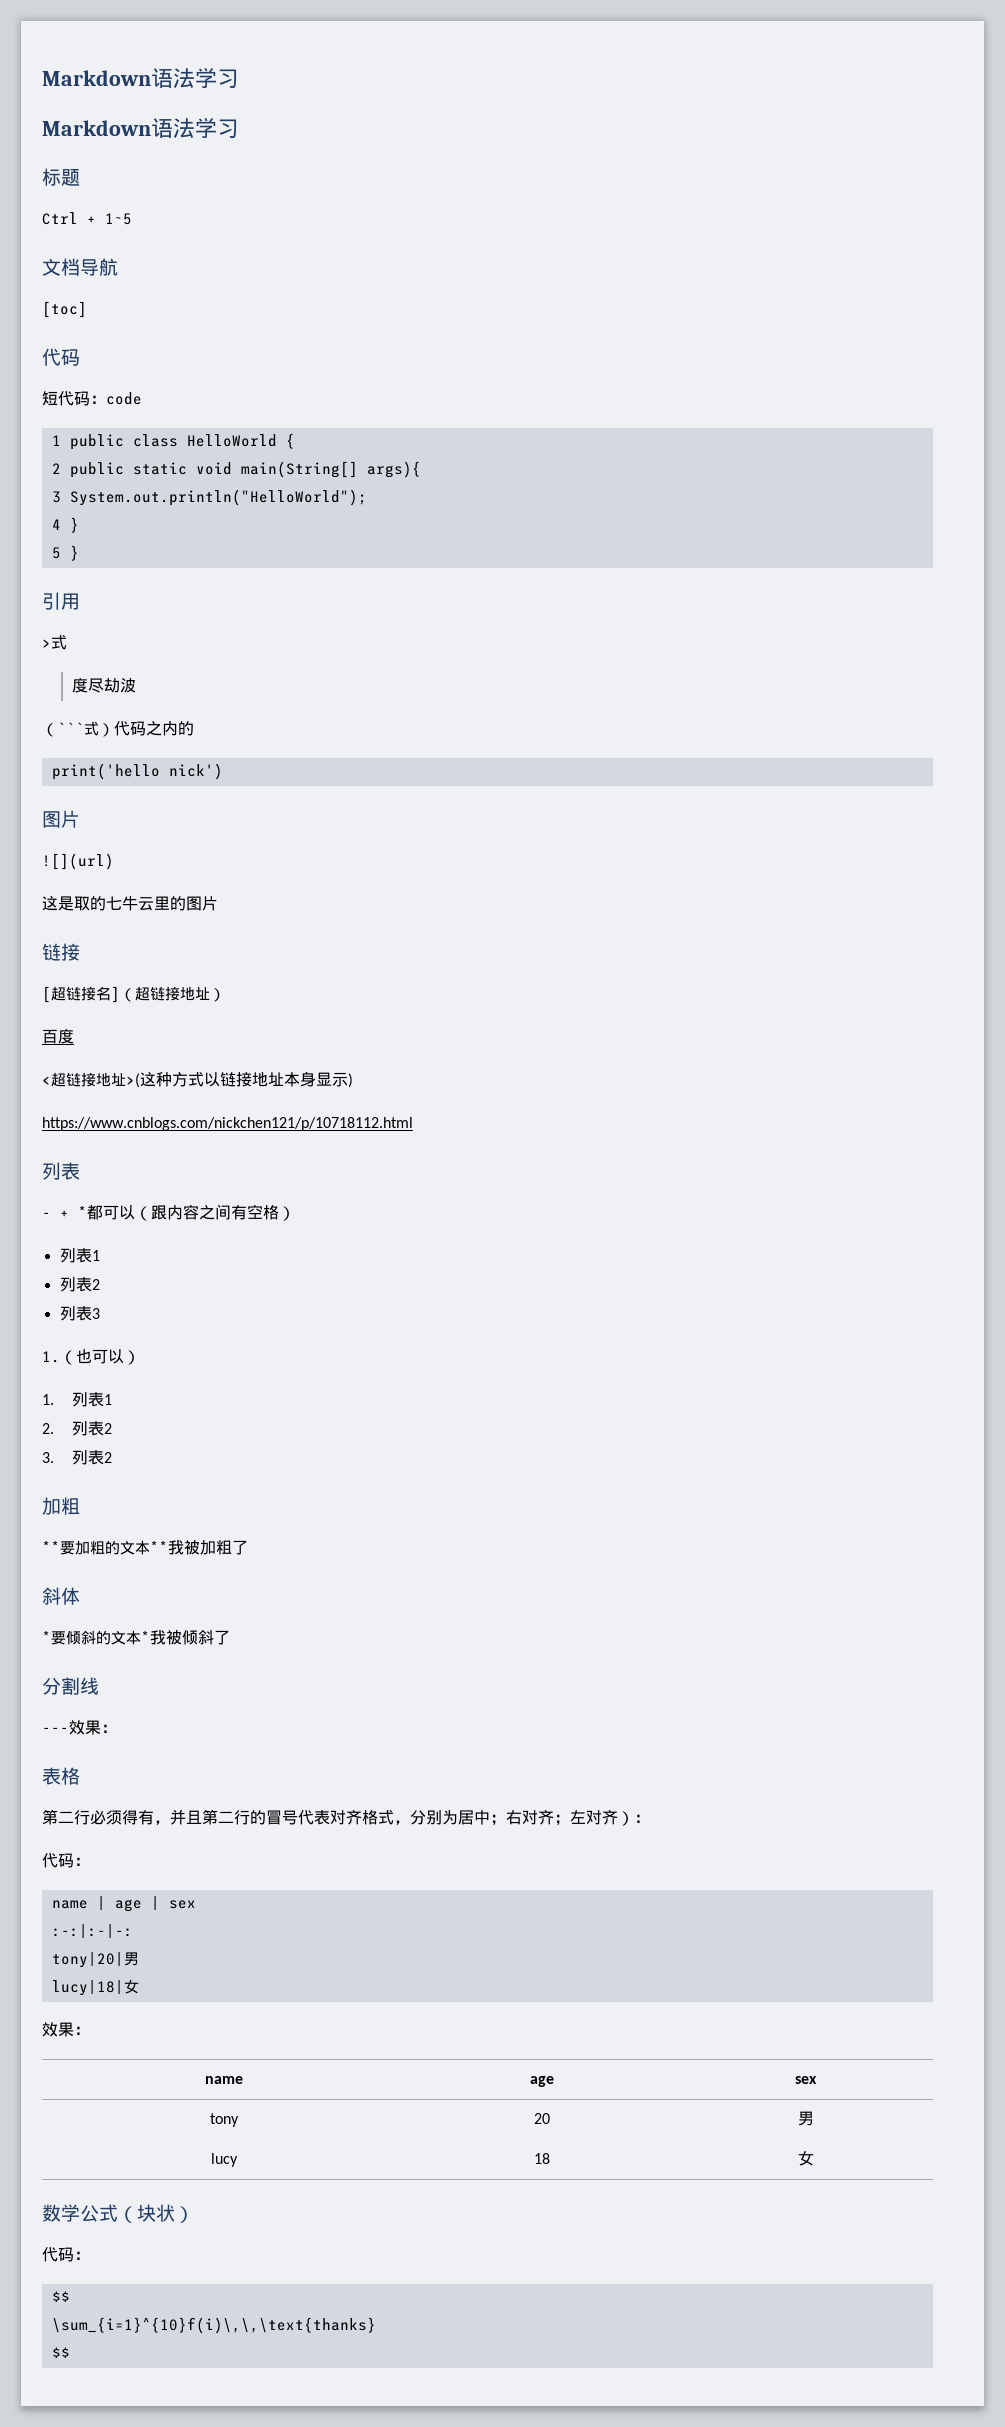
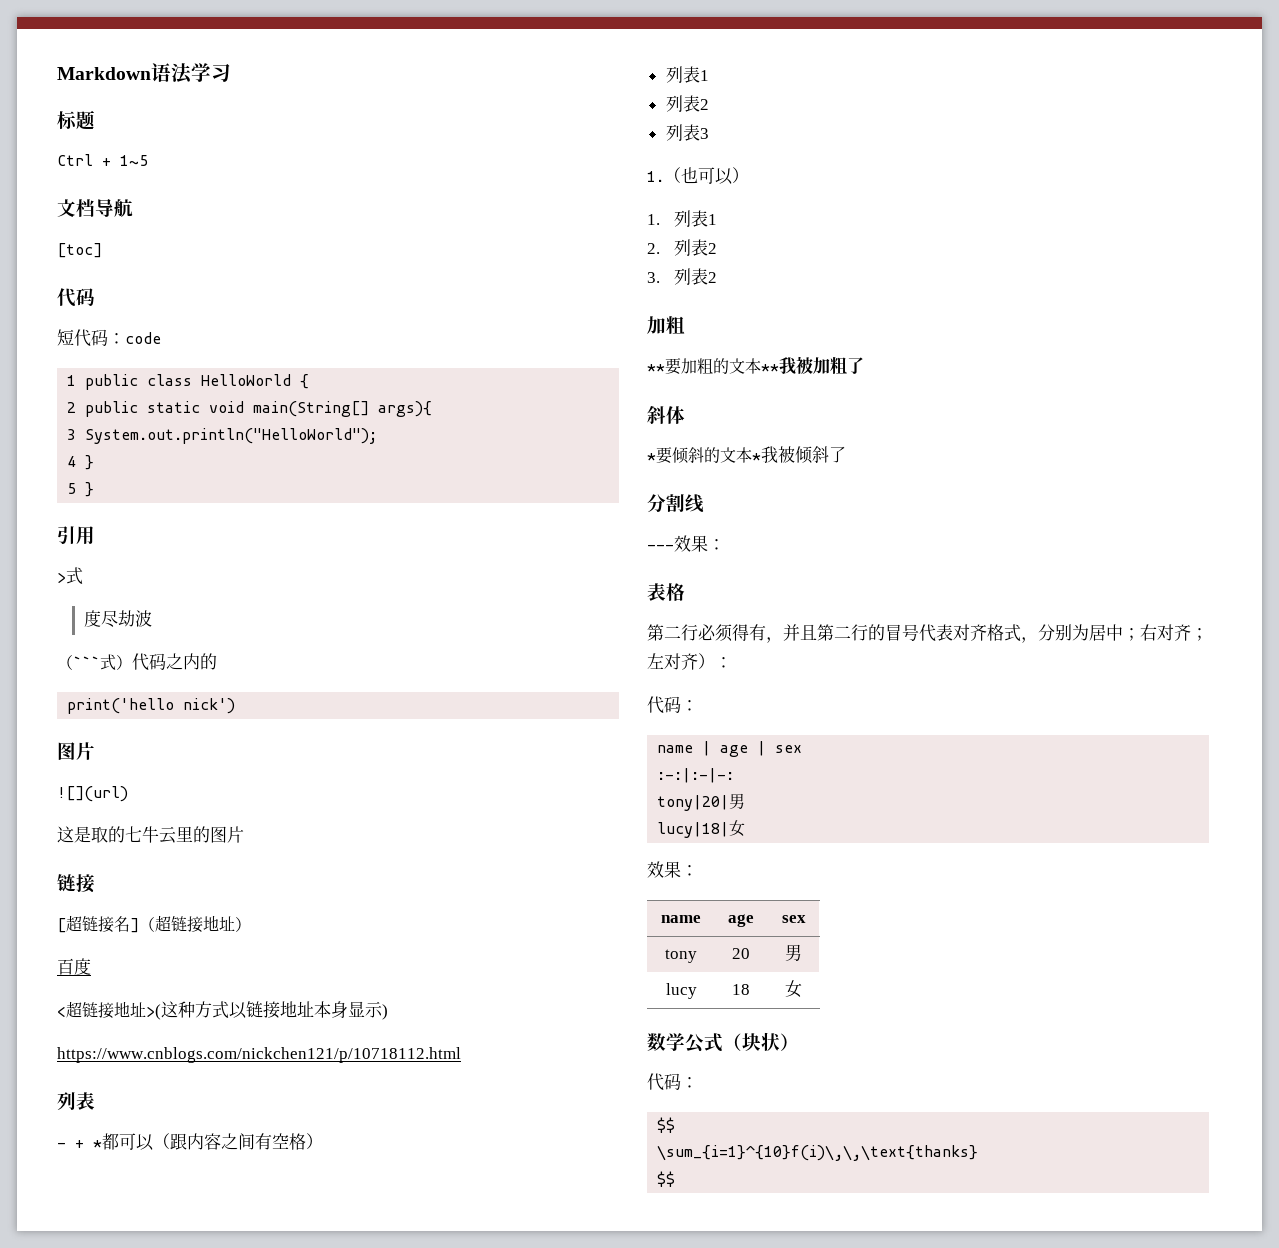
[42,68,239,89] [42,118,239,139] Markdown语法学习 // Markdown语法学习 -> [57,63,231,84] Markdown语法学习

